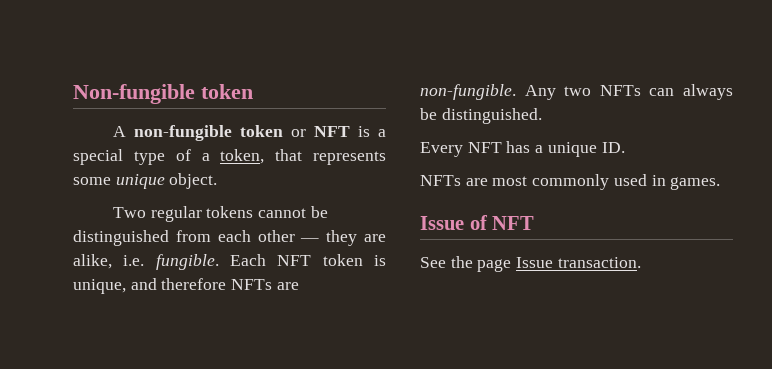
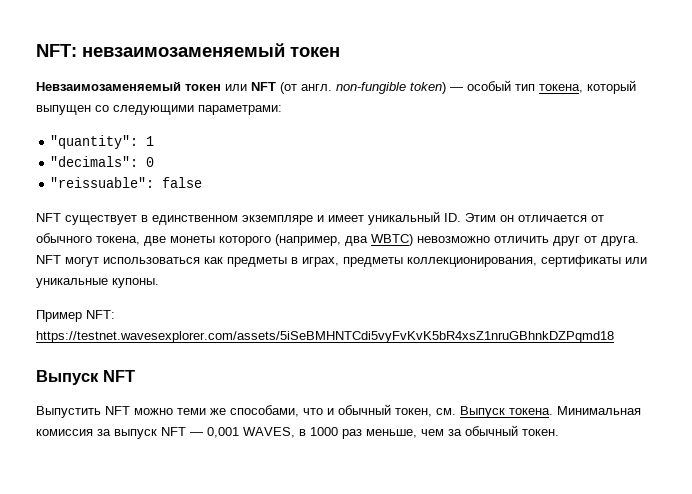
[73,84,253,104] [112,125,386,141] [73,149,386,165] [73,173,218,189] [112,206,328,222] [73,230,386,246] [73,254,386,270] [73,278,299,294] [420,84,733,100] [420,108,542,124] [420,141,625,157] [420,174,721,190] [420,215,535,230] [420,256,641,272] Non-fungible token // A non-fungible token or NFT is a special type of a token, that represents some unique object. // Two regular tokens cannot be distinguished from each other — they are alike, i.e. fungible. Each NFT token is unique, and therefore NFTs are non-fungible. Any two NFTs can always be distinguished. // Every NFT has a unique ID. // NFTs are most commonly used in games. // Issue of NFT // See the page Issue transaction. -> [36,43,340,57] [36,80,636,94] [36,105,282,115] [50,135,155,149] [50,156,155,167] [50,177,203,188] [36,211,604,225] [36,233,639,246] [36,255,647,267] [36,278,159,288] [36,310,115,322] [36,331,614,343] [36,370,135,385] [36,404,641,418] [36,425,559,439] NFT: невзаимозаменяемый токен // Невзаимозаменяемый токен или NFT (от англ. non-fungible token) — особый тип токена, который выпущен со следующими параметрами: // "quantity": 1 // "decimals": 0 // "reissuable": false // NFT существует в единственном экземпляре и имеет уникальный ID. Этим он отличается от обычного токена, две монеты которого (например, два WBTC) невозможно отличить друг от друга. NFT могут использоваться как предметы в играх, предметы коллекционирования, сертификаты или уникальные купоны. // Пример NFT: https://testnet.wavesexplorer.com/assets/5iSeBMHNTCdi5vyFvKvK5bR4xsZ1nruGBhnkDZPqmd18 // Выпуск NFT // Выпустить NFT можно теми же способами, что и обычный токен, см. Выпуск токена. Минимальная комиссия за выпуск NFT — 0,001 WAVES, в 1000 раз меньше, чем за обычный токен.

